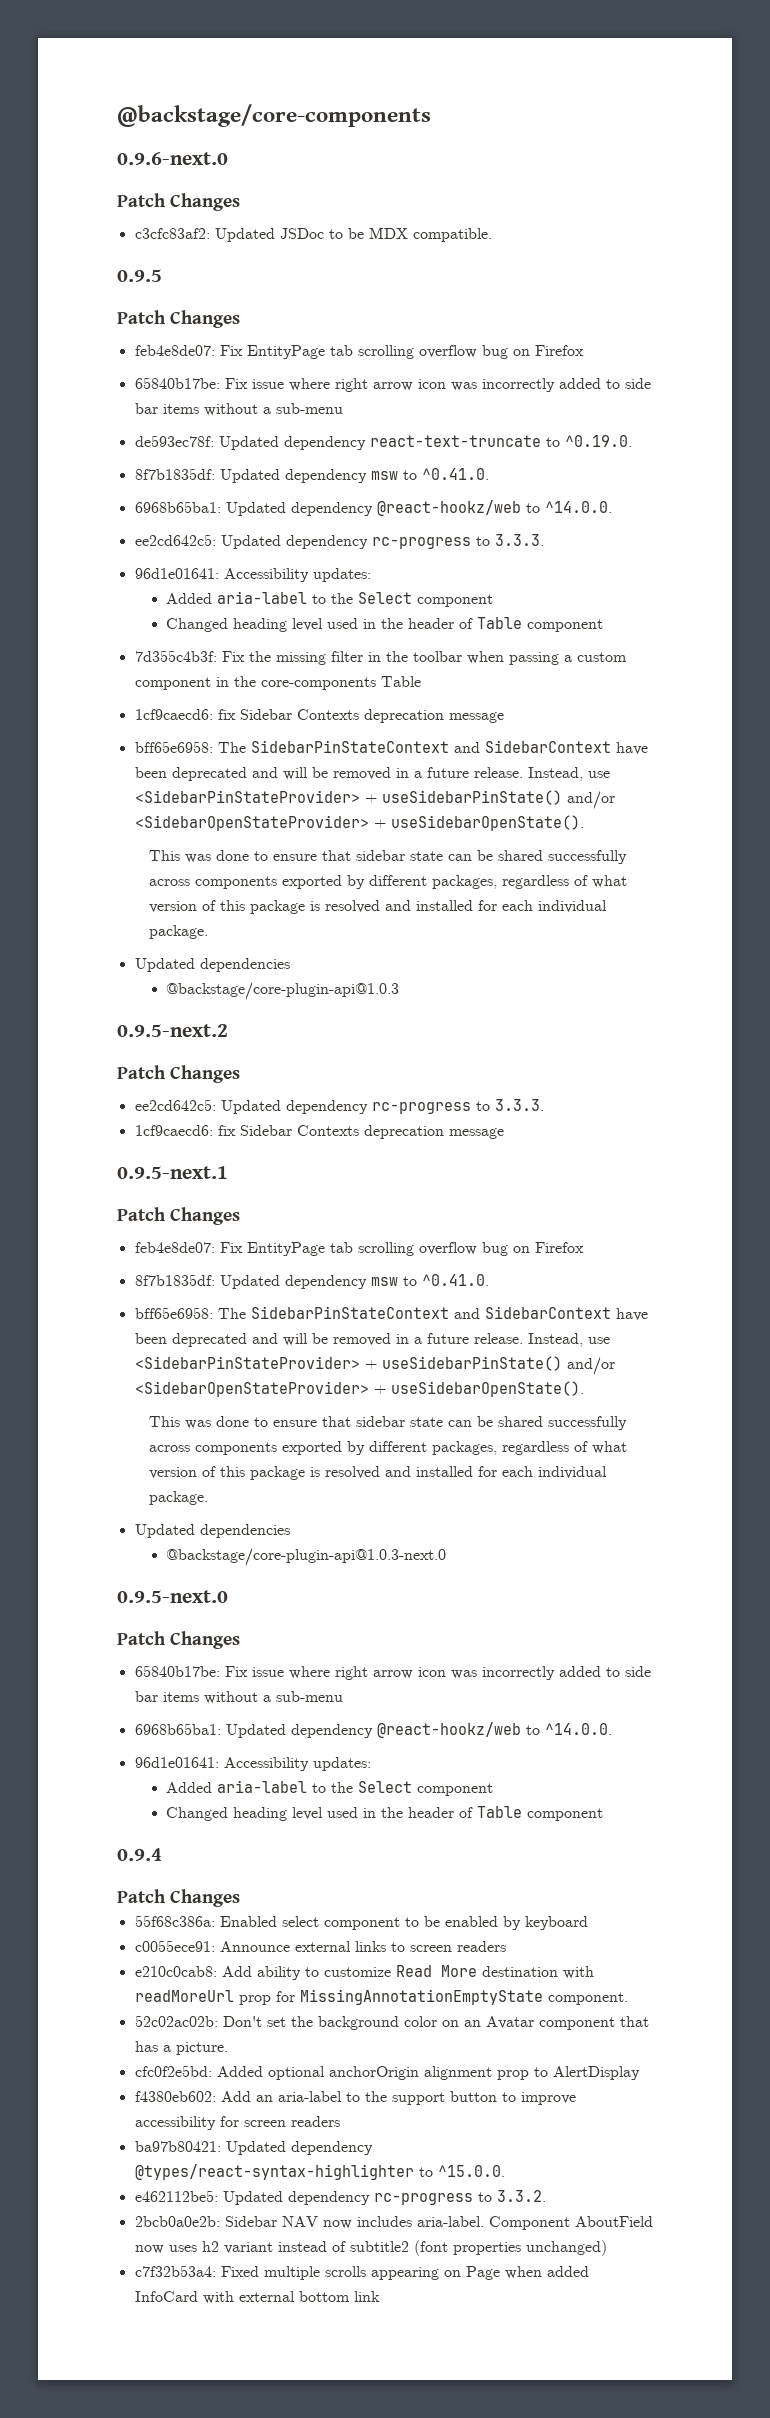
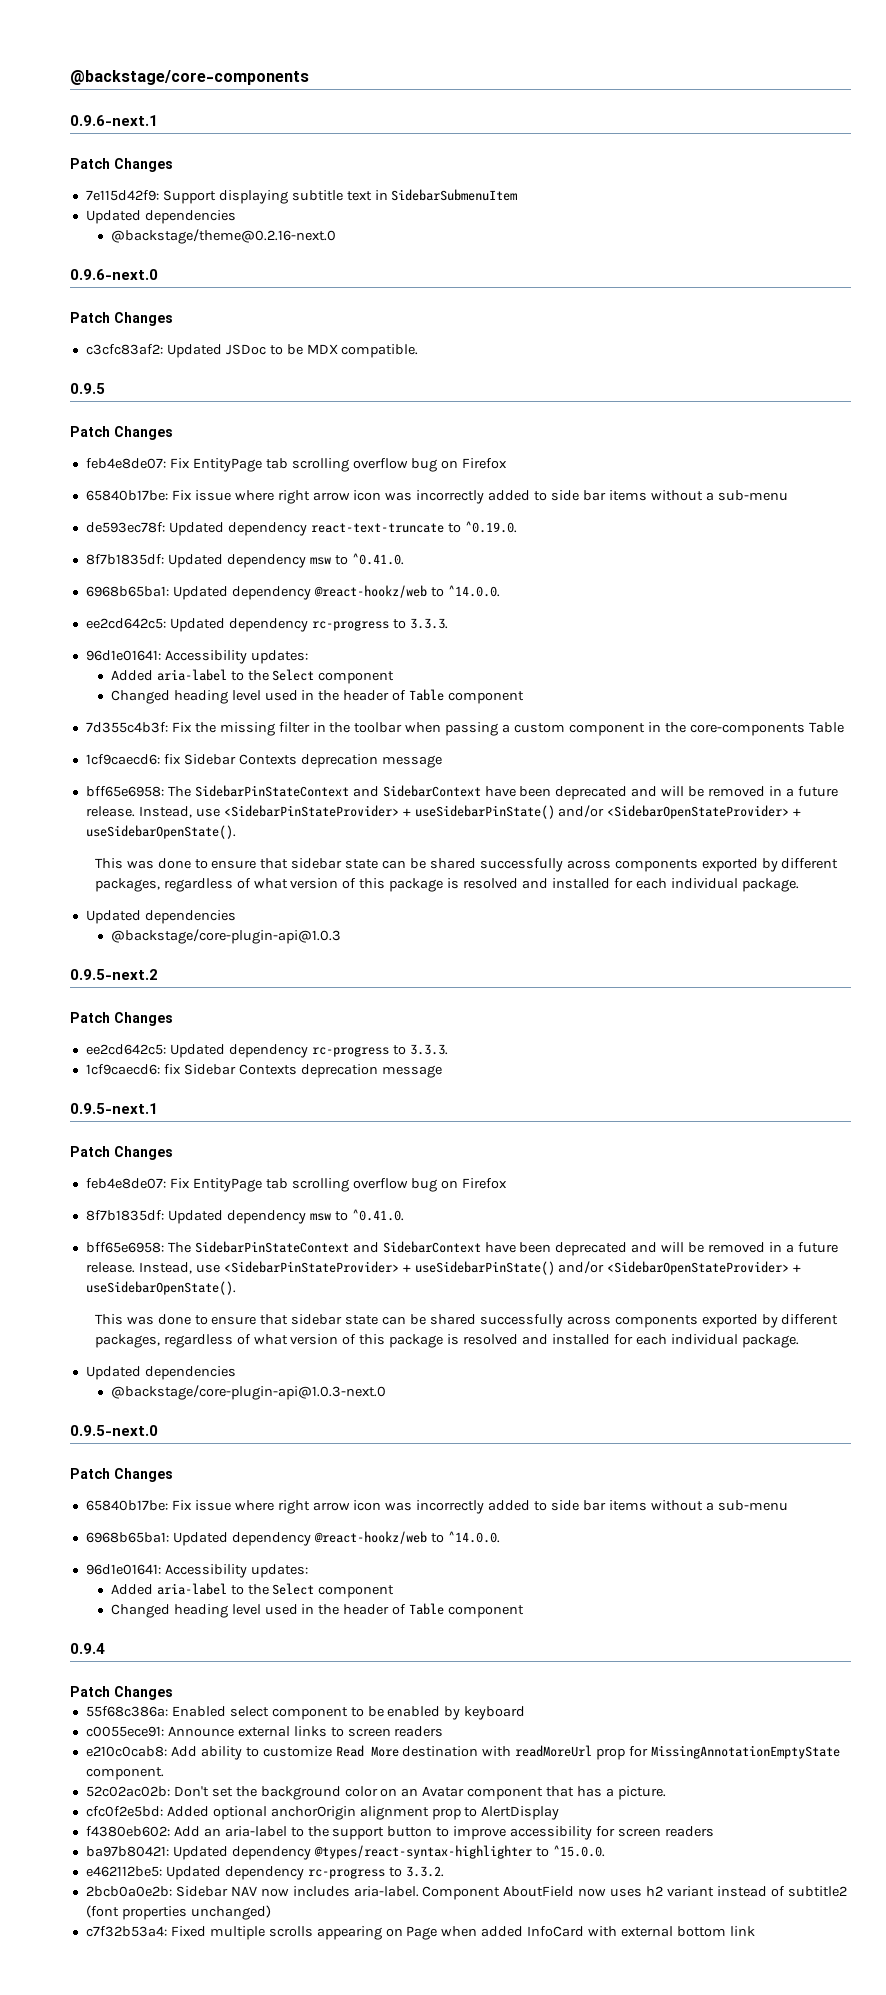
(431, 115) none -> [70,115,158,126] [70,158,173,172] [85,189,518,204] [85,210,236,224] [110,229,336,244] // 0.9.6-next.1 // Patch Changes // 7e115d42f9: Support displaying subtitle text in SidebarSubmenuItem // Updated dependencies // @backstage/theme@0.2.16-next.0

